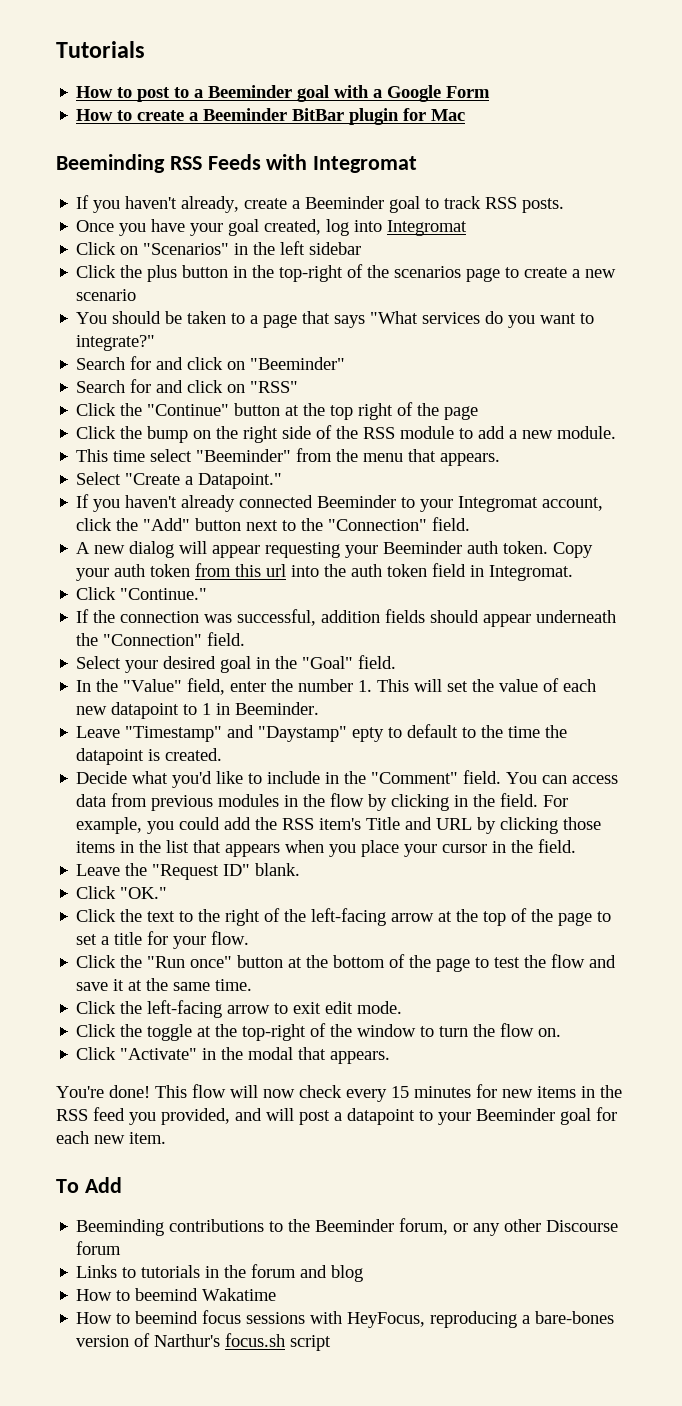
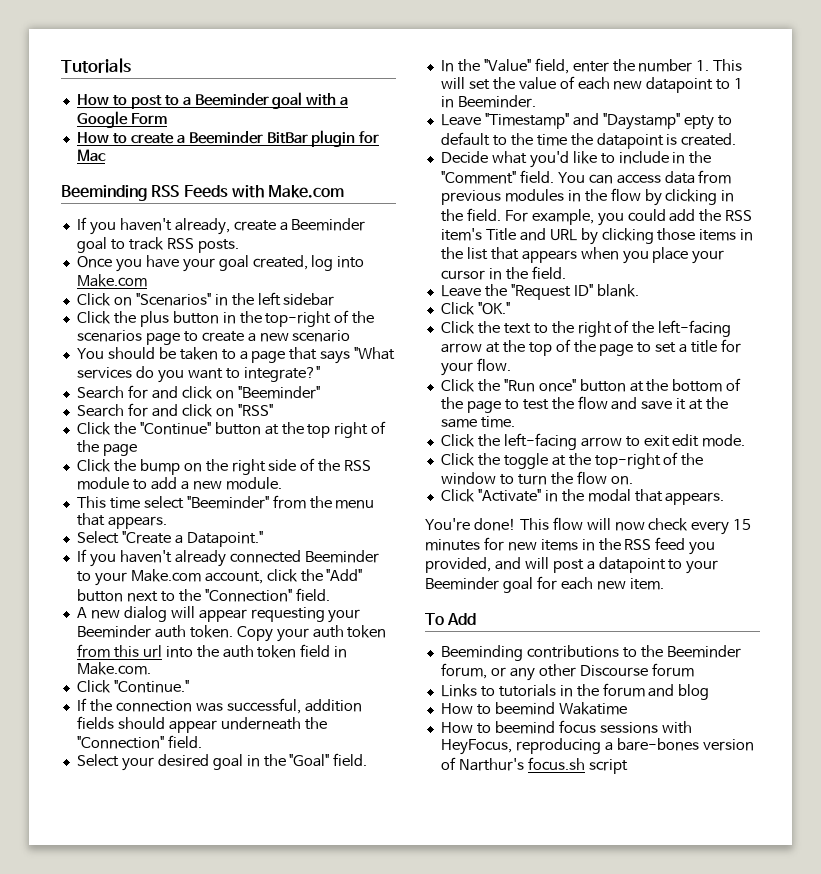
[313,156,418,173] Integromat -> [268,185,345,198] Make.com
[387,220,468,236] Integromat -> [76,274,147,287] Make.com
[458,496,539,512] Integromat -> [130,569,201,582] Make.com
[489,565,574,581] Integromat. -> [76,662,151,675] Make.com.

